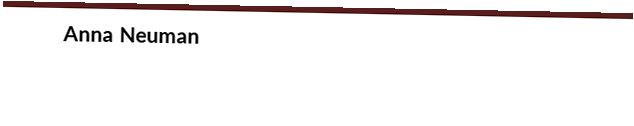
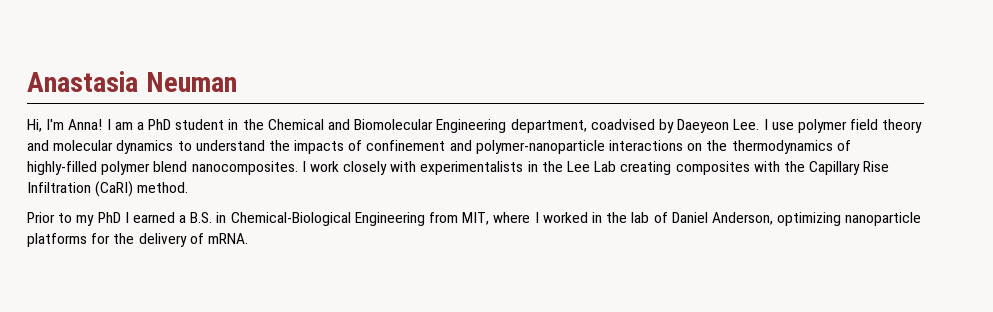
[62,26,114,43] Anna -> [27,71,138,92] Anastasia
(200, 35) none -> [27,119,923,133] [27,140,851,154] [27,161,890,175] [27,181,189,197] [27,212,922,226] [27,233,248,247] // Hi, I'm Anna! I am a PhD student in the Chemical and Biomolecular Engineering department, coadvised by Daeyeon Lee. I use polymer field theory and molecular dynamics to understand the impacts of confinement and polymer-nanoparticle interactions on the thermodynamics of highly-filled polymer blend nanocomposites. I work closely with experimentalists in the Lee Lab creating composites with the Capillary Rise Infiltration (CaRI) method. // Prior to my PhD I earned a B.S. in Chemical-Biological Engineering from MIT, where I worked in the lab of Daniel Anderson, optimizing nanoparticle platforms for the delivery of mRNA.

